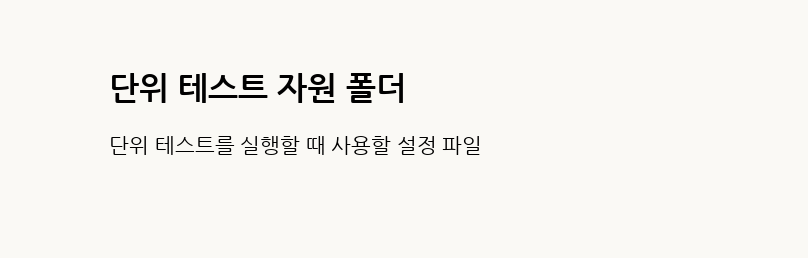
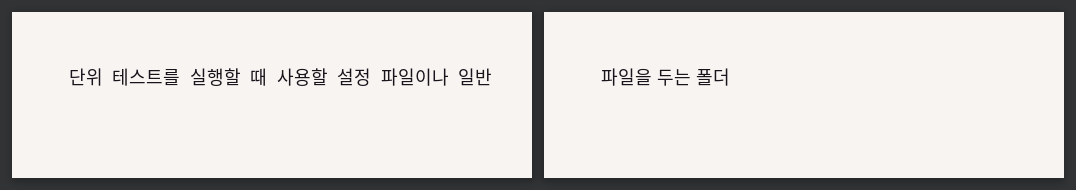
[109,73,406,103] [109,136,149,155] 단위 테스트 자원 폴더 // 단위 -> [69,68,103,86] 단위
[442,136,483,155] 파일 -> [380,68,730,86] 파일이나 일반 파일을 두는 폴더

